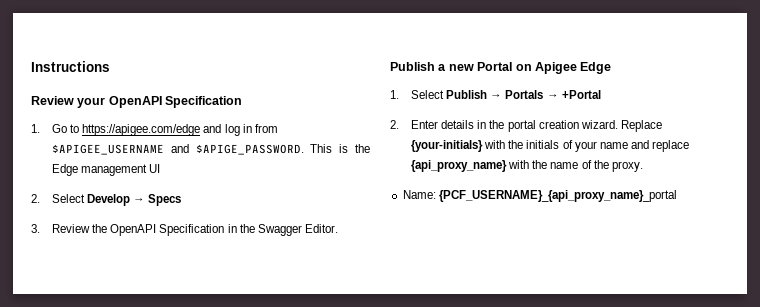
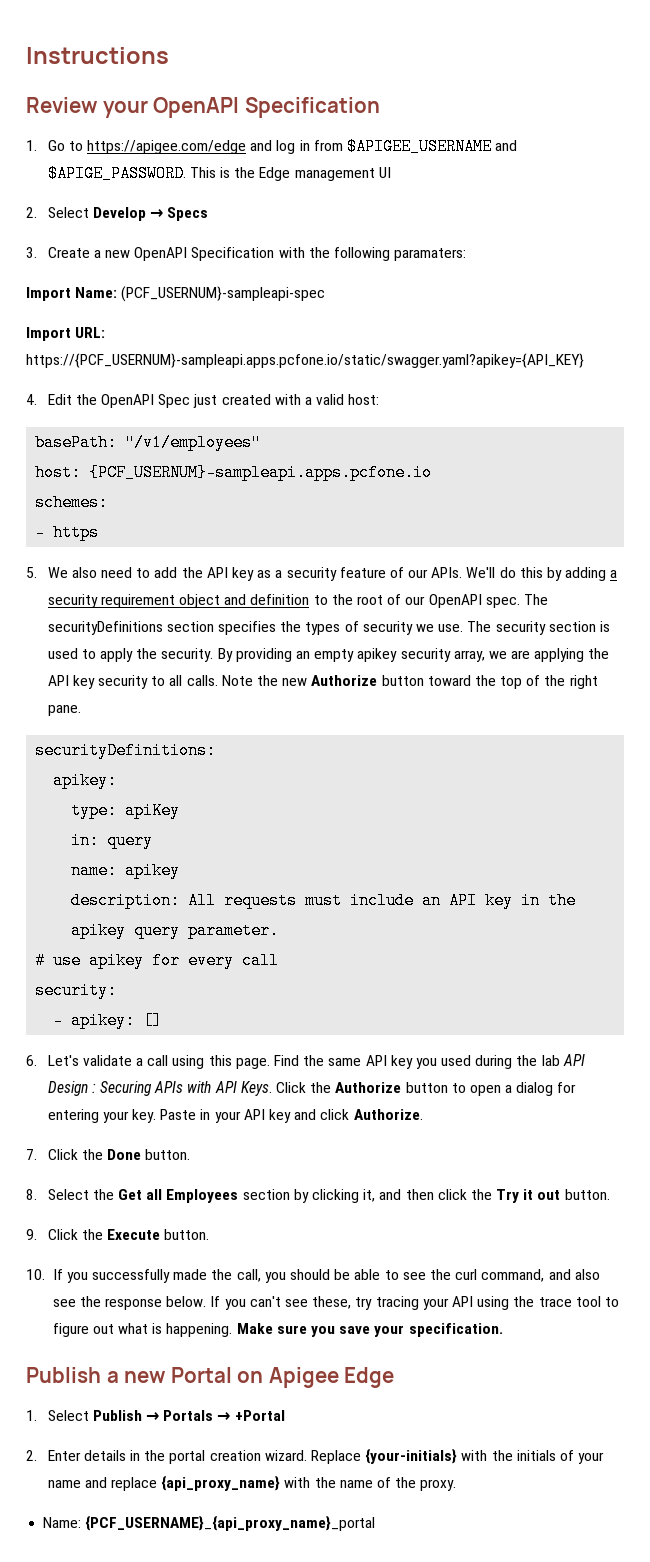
[52,224,338,236] Review the OpenAPI Specification in the Swagger Editor. -> [47,247,467,261] [26,286,326,302] [26,327,106,341] [26,353,584,368] [26,394,380,408] [35,434,262,451] [35,464,433,481] [35,494,109,511] [35,524,100,541] [26,567,618,581] [47,594,548,608] [47,621,610,635] [47,648,610,662] [47,675,598,689] [47,705,81,716] [35,742,217,759] [53,772,118,789] [71,802,181,819] [71,832,154,849] [71,862,181,879] [71,892,577,909] [71,922,280,939] [35,952,280,969] [35,982,118,999] [53,1012,163,1029] [26,1054,585,1069] [47,1081,577,1096] [47,1109,423,1123] [26,1149,191,1160] [26,1189,610,1203] [26,1229,210,1240] [26,1269,600,1283] [52,1296,619,1310] [52,1323,503,1337] Create a new OpenAPI Specification with the following paramaters: // Import Name: (PCF_USERNUM}-sampleapi-spec // Import URL: https://{PCF_USERNUM}-sampleapi.apps.pcfone.io/static/swagger.yaml?apikey={API_KEY} // 4. Edit the OpenAPI Spec just created with a valid host: // basePath: "/v1/employees" // host: {PCF_USERNUM}-sampleapi.apps.pcfone.io // schemes: // - https // 5. We also need to add the API key as a security feature of our APIs. We'll do this by adding a security requirement object and definition to the root of our OpenAPI spec. The securityDefinitions section specifies the types of security we use. The security section is used to apply the security. By providing an empty apikey security array, we are applying the API key security to all calls. Note the new Authorize button toward the top of the right pane. // securityDefinitions: // apikey: // type: apiKey // in: query // name: apikey // description: All requests must include an API key in the apikey query parameter. // # use apikey for every call // security: // - apikey: [] // 6. Let's validate a call using this page. Find the same API key you used during the lab API Design : Securing APIs with API Keys. Click the Authorize button to open a dialog for entering your key. Paste in your API key and click Authorize. // 7. Click the Done button. // 8. Select the Get all Employees section by clicking it, and then click the Try it out button. // 9. Click the Execute button. // 10. If you successfully made the call, you should be able to see the curl command, and also see the response below. If you can't see these, try tracing your API using the trace tool to figure out what is happening. Make sure you save your specification.

